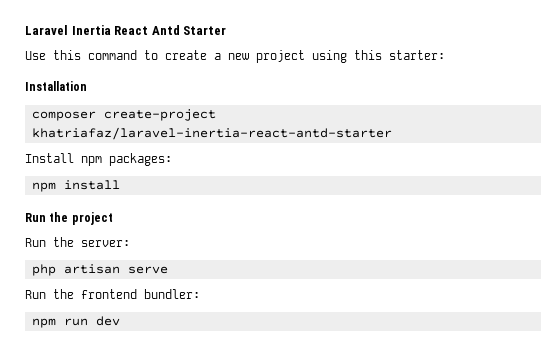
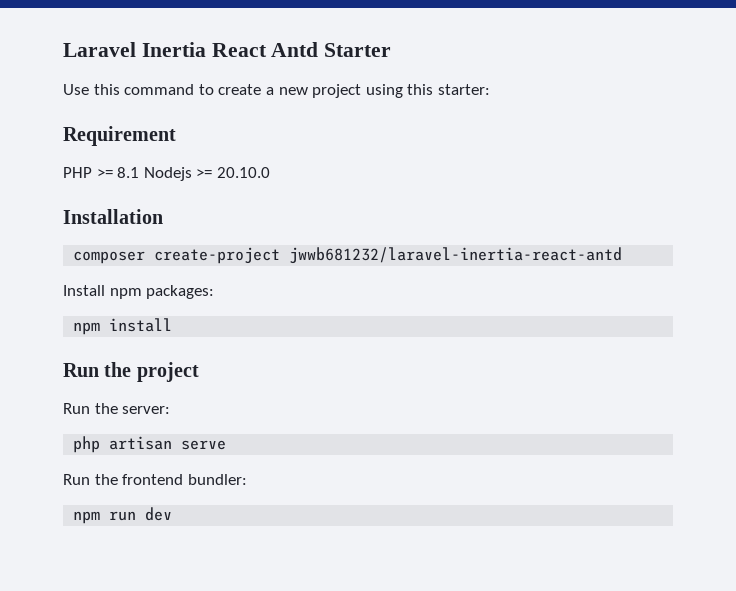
(445, 55) none -> [63,126,176,146] [63,167,270,181] // Requirement // PHP >= 8.1 Nodejs >= 20.10.0
[31,127,392,140] khatriafaz/laravel-inertia-react-antd-starter -> [289,247,623,264] jwwb681232/laravel-inertia-react-antd

